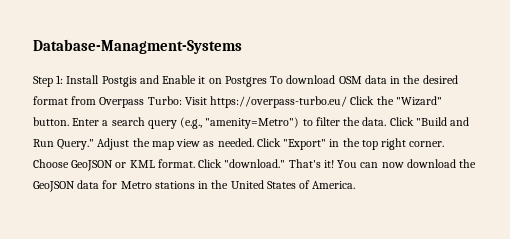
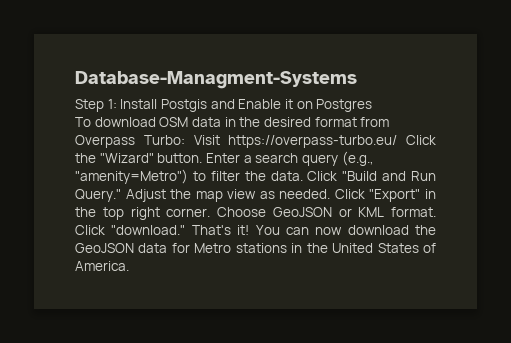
(267, 81) none -> (373, 105) //

